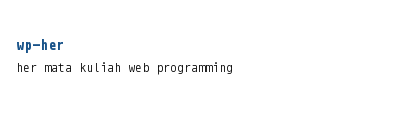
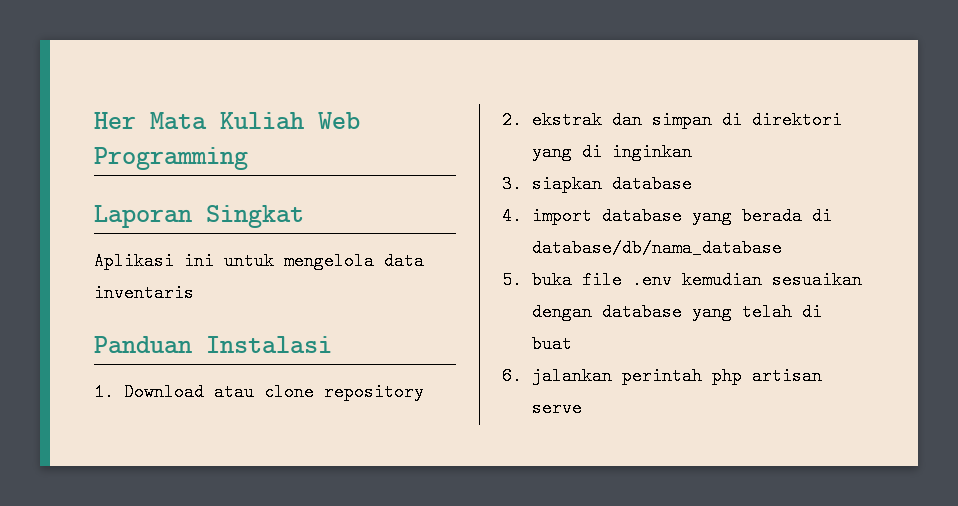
[16,39,64,53] [16,62,233,75] wp-her // her mata kuliah web programming -> [94,112,360,130] [94,147,248,170] [94,205,304,228] [94,252,424,270] [94,284,194,302] [94,336,332,354] [94,383,424,401] [502,111,842,129] [531,143,692,161] [502,175,692,193] [502,207,832,225] [531,239,782,257] [502,271,862,289] [531,303,822,321] [531,335,572,353] [502,367,822,385] [531,399,582,417] Her Mata Kuliah Web Programming // Laporan Singkat // Aplikasi ini untuk mengelola data inventaris // Panduan Instalasi // 1. Download atau clone repository // 2. ekstrak dan simpan di direktori yang di inginkan // 3. siapkan database // 4. import database yang berada di database/db/nama_database // 5. buka file .env kemudian sesuaikan dengan database yang telah di buat // 6. jalankan perintah php artisan serve

